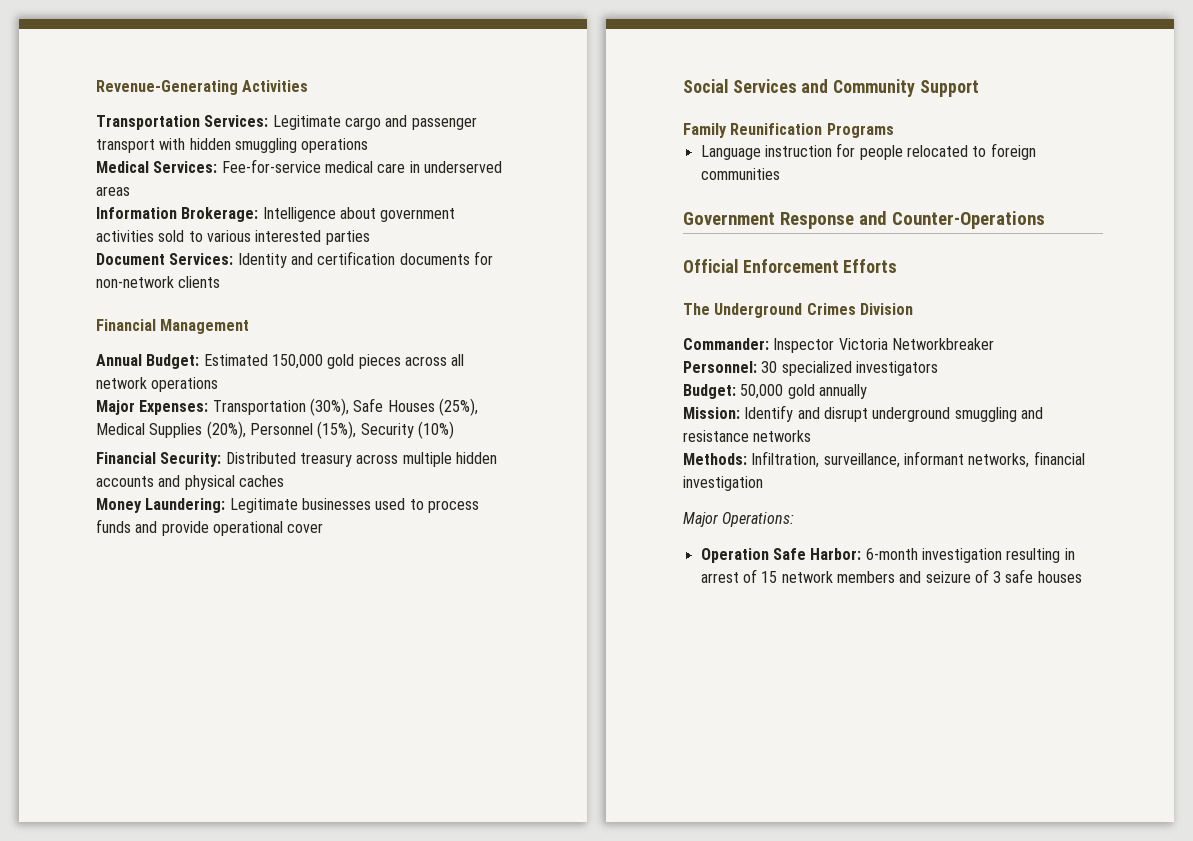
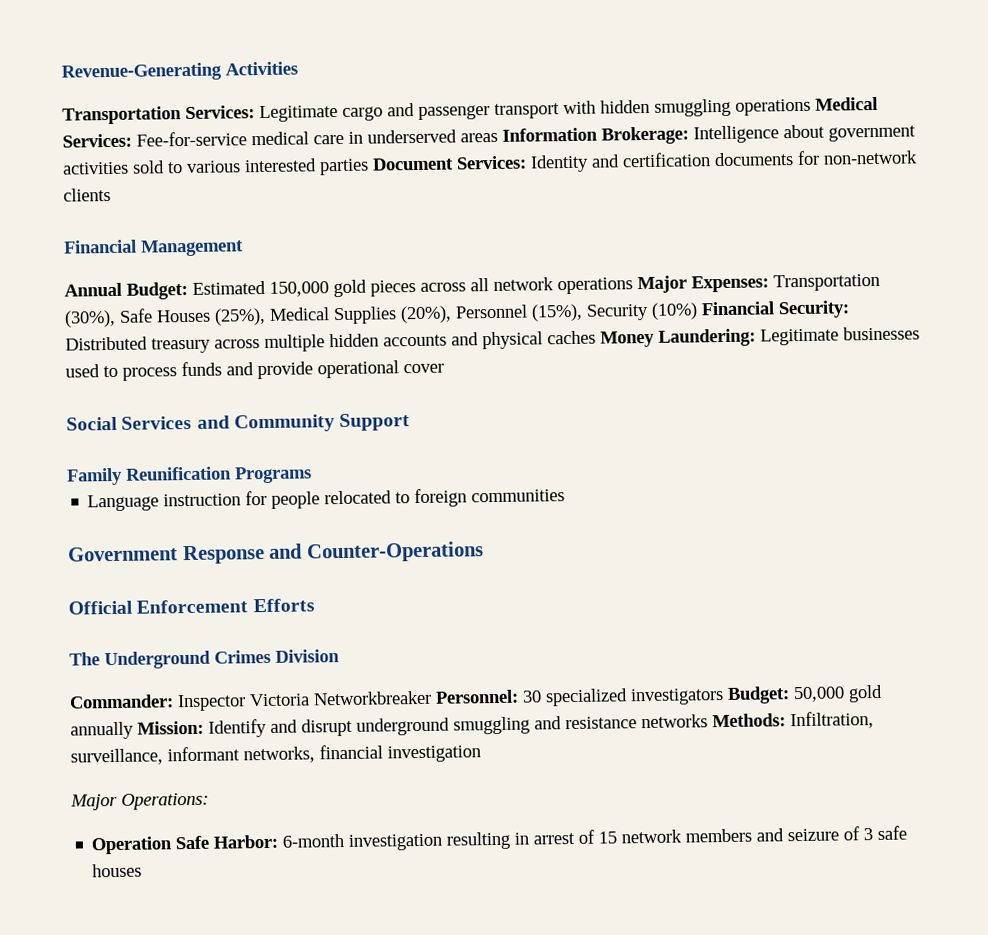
(369, 145) // -> (811, 107) none
(130, 191) // -> (498, 137) none
(370, 237) // -> (369, 167) none
(219, 384) // -> (633, 286) none
(454, 430) // -> (698, 311) none
(284, 481) // -> (596, 337) none
(994, 344) // -> (432, 698) none
(938, 368) // -> (724, 697) none
(867, 391) // -> (134, 730) none
(812, 436) // -> (708, 721) none

